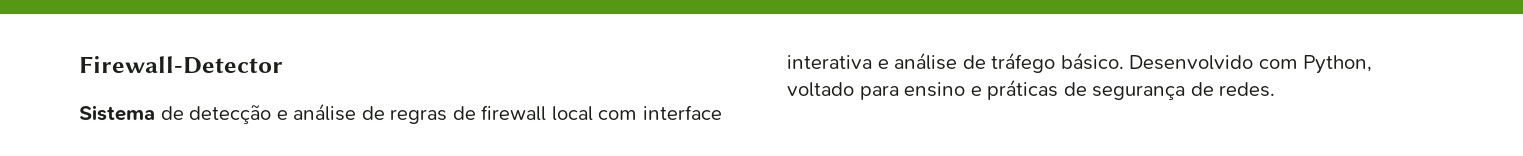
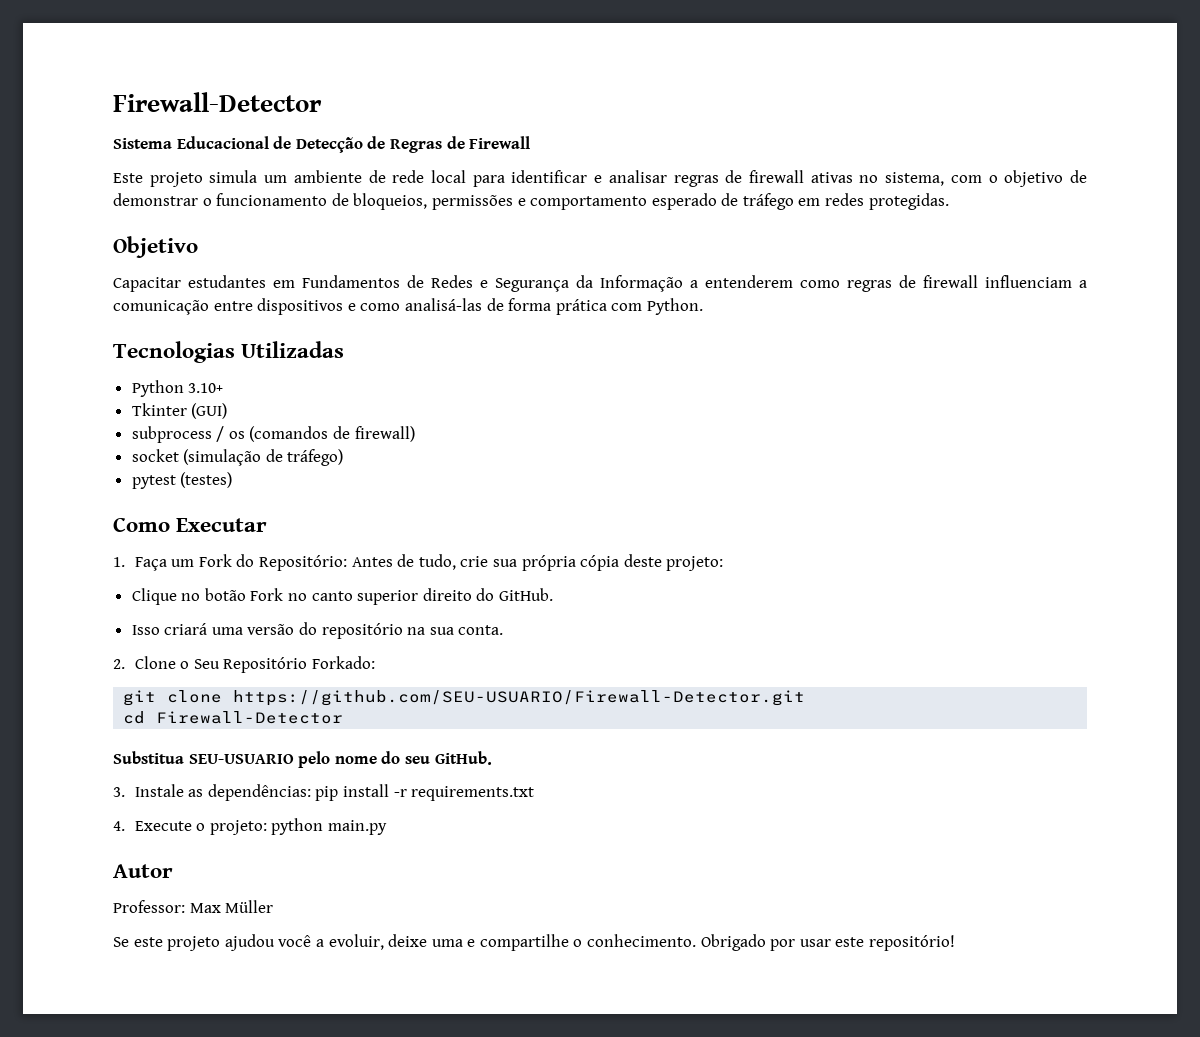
[160,103,722,124] [787,52,1373,74] [787,79,1276,100] de detecção e análise de regras de firewall local com interface interativa e análise de tráfego básico. Desenvolvido com Python, voltado para ensino e práticas de segurança de redes. -> [176,136,531,153] [113,170,1087,187] [113,193,949,210] [113,236,198,258] [113,275,1087,292] [113,298,703,315] [113,341,345,363] [131,380,224,397] [131,403,228,419] [131,426,415,443] [131,449,344,466] [131,472,233,489] [113,517,268,532] [113,554,724,571] [131,588,554,605] [131,622,504,639] [113,656,376,673] [123,690,806,706] [123,711,344,724] [113,751,492,768] [113,784,535,801] [113,818,388,835] [113,864,173,878] [113,900,274,913] [113,934,956,951] Educacional de Detecção de Regras de Firewall // Este projeto simula um ambiente de rede local para identificar e analisar regras de firewall ativas no sistema, com o objetivo de demonstrar o funcionamento de bloqueios, permissões e comportamento esperado de tráfego em redes protegidas. // Objetivo // Capacitar estudantes em Fundamentos de Redes e Segurança da Informação a entenderem como regras de firewall influenciam a comunicação entre dispositivos e como analisá-las de forma prática com Python. // Tecnologias Utilizadas // Python 3.10+ // Tkinter (GUI) // subprocess / os (comandos de firewall) // socket (simulação de tráfego) // pytest (testes) // Como Executar // 1. Faça um Fork do Repositório: Antes de tudo, crie sua própria cópia deste projeto: // Clique no botão Fork no canto superior direito do GitHub. // Isso criará uma versão do repositório na sua conta. // 2. Clone o Seu Repositório Forkado: // git clone https://github.com/SEU-USUARIO/Firewall-Detector.git // cd Firewall-Detector // Substitua SEU-USUARIO pelo nome do seu GitHub. // 3. Instale as dependências: pip install -r requirements.txt // 4. Execute o projeto: python main.py // Autor // Professor: Max Müller // Se este projeto ajudou você a evoluir, deixe uma e compartilhe o conhecimento. Obrigado por usar este repositório!

